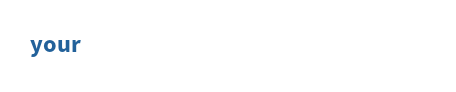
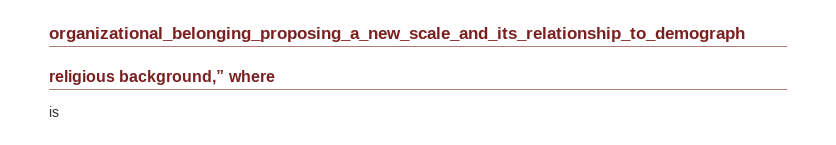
[30,40,81,57] your -> [49,27,745,42] [49,70,275,85] [49,106,59,117] organizational_belonging_proposing_a_new_scale_and_its_relationship_to_demograph // religious background,” where // is

